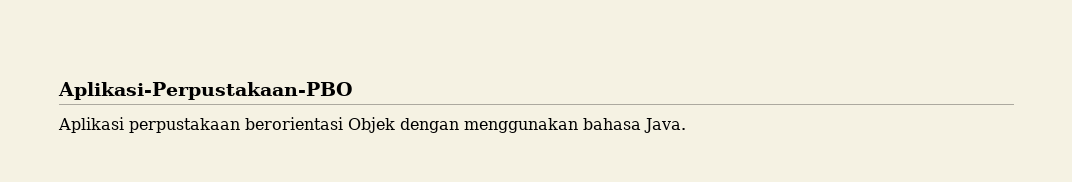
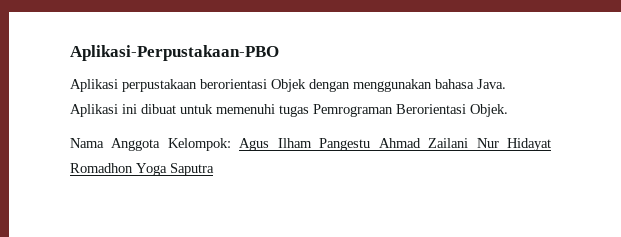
(686, 125) none -> [70,104,508,117] [70,138,552,151] [70,163,214,176] Aplikasi ini dibuat untuk memenuhi tugas Pemrograman Berorientasi Objek. // Nama Anggota Kelompok: Agus Ilham Pangestu Ahmad Zailani Nur Hidayat Romadhon Yoga Saputra

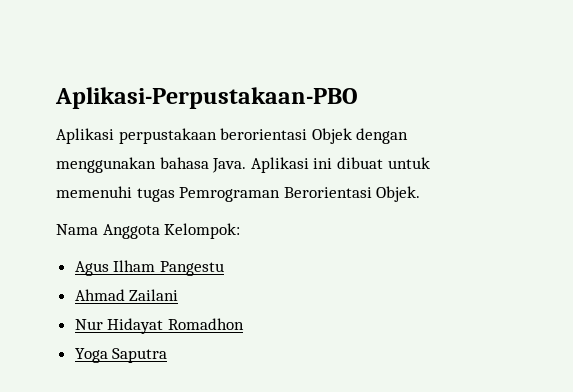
(231, 144) none -> (241, 231) //
(371, 144) none -> (224, 268) //
(469, 143) none -> (179, 295) //
(133, 168) none -> (244, 324) //

